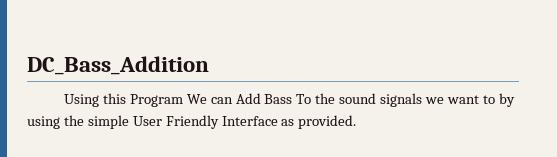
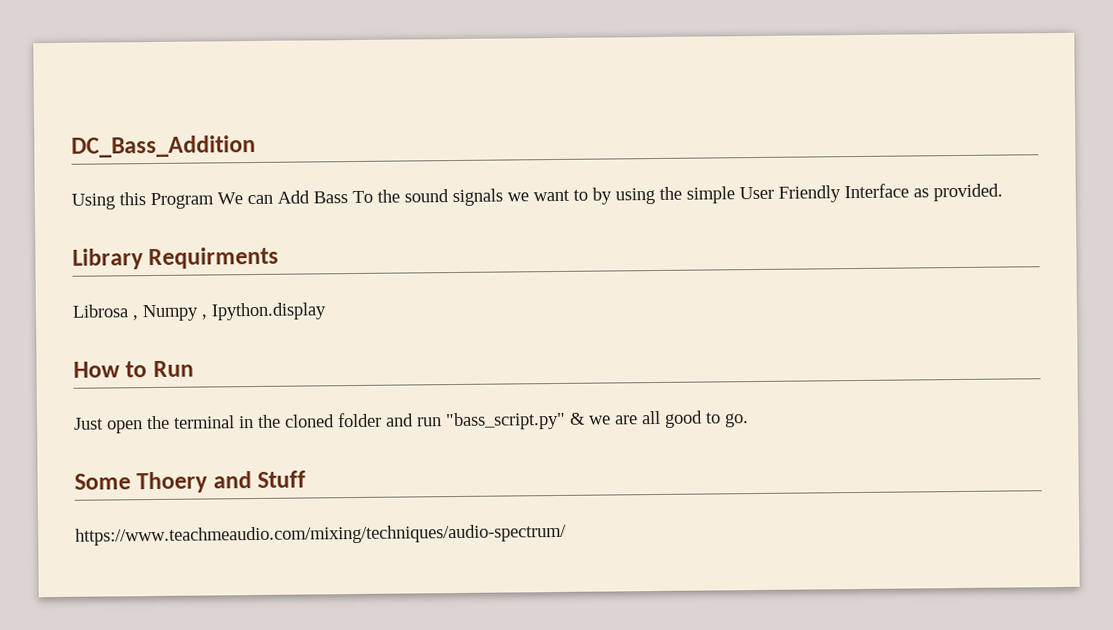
(357, 122) none -> [72,246,280,270] [72,302,327,322] [73,360,194,378] [73,410,749,434] [74,470,307,494] [75,523,567,546] // Library Requirments // Librosa , Numpy , Ipython.display // How to Run // Just open the terminal in the cloned folder and run "bass_script.py" & we are all good to go. // Some Thoery and Stuff // https://www.teachmeaudio.com/mixing/techniques/audio-spectrum/

